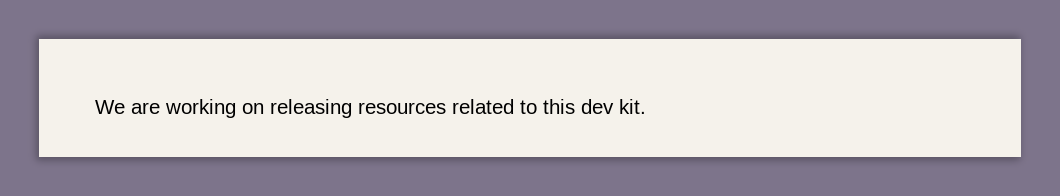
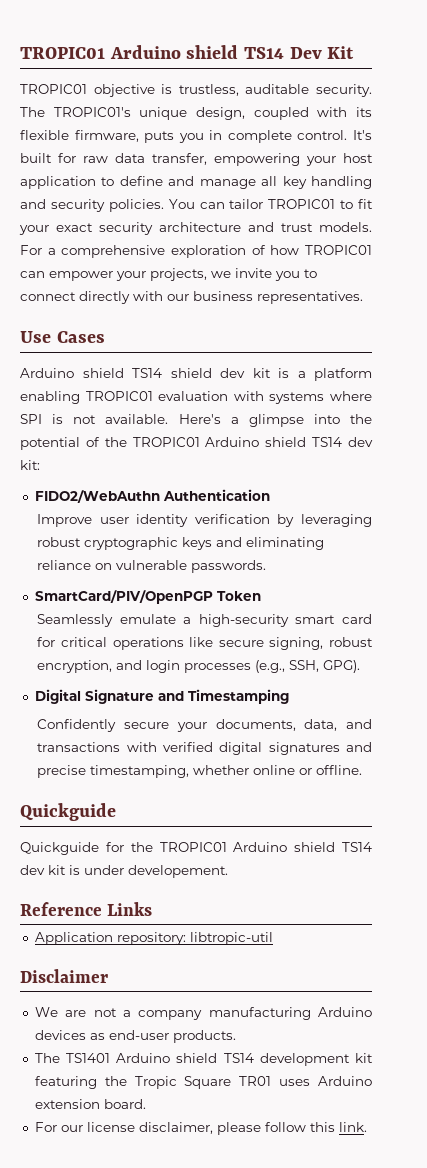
[95,99,646,118] We are working on releasing resources related to this dev kit. -> [20,45,355,59] [20,84,372,97] [20,107,372,120] [20,130,372,143] [20,153,373,166] [20,176,372,189] [20,199,373,212] [19,222,372,235] [20,245,372,258] [20,268,317,281] [20,291,363,304] [20,331,105,343] [20,368,372,381] [20,391,372,404] [20,414,372,427] [20,437,373,450] [20,460,40,470] [34,489,270,503] [37,514,372,527] [37,537,325,550] [37,560,267,573] [34,590,261,604] [37,614,373,627] [37,637,373,650] [37,660,361,673] [34,689,289,704] [37,719,373,732] [37,742,372,755] [37,765,363,778] [20,803,116,821] [20,842,372,855] [20,865,228,878] [20,902,153,916] [34,932,273,945] [20,969,108,983] [34,1007,372,1020] [34,1030,236,1043] [34,1053,373,1066] [34,1076,372,1089] [34,1099,146,1109] [34,1122,367,1135] TROPIC01 Arduino shield TS14 Dev Kit // TROPIC01 objective is trustless, auditable security. The TROPIC01's unique design, coupled with its flexible firmware, puts you in complete control. It's built for raw data transfer, empowering your host application to define and manage all key handling and security policies. You can tailor TROPIC01 to fit your exact security architecture and trust models. For a comprehensive exploration of how TROPIC01 can empower your projects, we invite you to connect directly with our business representatives. // Use Cases // Arduino shield TS14 shield dev kit is a platform enabling TROPIC01 evaluation with systems where SPI is not available. Here's a glimpse into the potential of the TROPIC01 Arduino shield TS14 dev kit: // FIDO2/WebAuthn Authentication // Improve user identity verification by leveraging robust cryptographic keys and eliminating reliance on vulnerable passwords. // SmartCard/PIV/OpenPGP Token // Seamlessly emulate a high-security smart card for critical operations like secure signing, robust encryption, and login processes (e.g., SSH, GPG). // Digital Signature and Timestamping // Confidently secure your documents, data, and transactions with verified digital signatures and precise timestamping, whether online or offline. // Quickguide // Quickguide for the TROPIC01 Arduino shield TS14 dev kit is under developement. // Reference Links // Application repository: libtropic-util // Disclaimer // We are not a company manufacturing Arduino devices as end-user products. // The TS1401 Arduino shield TS14 development kit featuring the Tropic Square TR01 uses Arduino extension board. // For our license disclaimer, please follow this link.

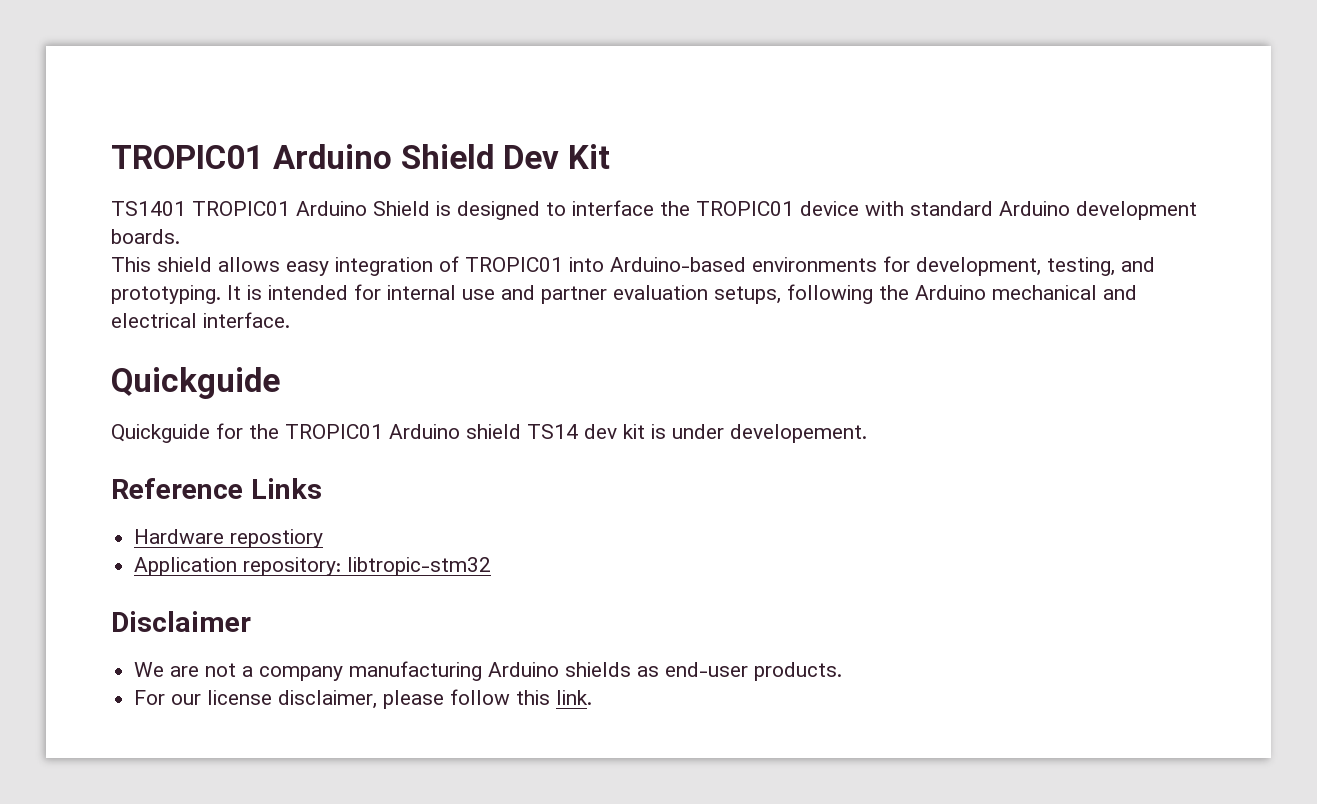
[20,45,285,59] TROPIC01 Arduino shield TS14 -> [111,144,494,169] TROPIC01 Arduino Shield
[20,84,372,97] [20,107,372,120] [20,130,372,143] [20,153,373,166] [20,176,372,189] [20,199,373,212] [19,222,372,235] [20,245,372,258] [20,268,317,281] [20,291,363,304] [20,331,105,343] [20,368,372,381] [20,391,372,404] [20,414,372,427] [20,437,373,450] [20,460,40,470] [34,489,270,503] [37,514,372,527] [37,537,325,550] [37,560,267,573] [34,590,261,604] [37,614,373,627] [37,637,373,650] [37,660,361,673] [34,689,289,704] [37,719,373,732] [37,742,372,755] [37,765,363,778] TROPIC01 objective is trustless, auditable security. The TROPIC01's unique design, coupled with its flexible firmware, puts you in complete control. It's built for raw data transfer, empowering your host application to define and manage all key handling and security policies. You can tailor TROPIC01 to fit your exact security architecture and trust models. For a comprehensive exploration of how TROPIC01 can empower your projects, we invite you to connect directly with our business representatives. // Use Cases // Arduino shield TS14 shield dev kit is a platform enabling TROPIC01 evaluation with systems where SPI is not available. Here's a glimpse into the potential of the TROPIC01 Arduino shield TS14 dev kit: // FIDO2/WebAuthn Authentication // Improve user identity verification by leveraging robust cryptographic keys and eliminating reliance on vulnerable passwords. // SmartCard/PIV/OpenPGP Token // Seamlessly emulate a high-security smart card for critical operations like secure signing, robust encryption, and login processes (e.g., SSH, GPG). // Digital Signature and Timestamping // Confidently secure your documents, data, and transactions with verified digital signatures and precise timestamping, whether online or offline. -> [111,200,1197,220] [111,229,180,244] [111,256,1155,276] [111,284,1137,304] [111,312,290,328] TS1401 TROPIC01 Arduino Shield is designed to interface the TROPIC01 device with standard Arduino development boards. // This shield allows easy integration of TROPIC01 into Arduino-based environments for development, testing, and prototyping. It is intended for internal use and partner evaluation setups, following the Arduino mechanical and electrical interface.
(153, 909) none -> [134,529,324,548] // Hardware repostiory
[189,932,273,945] libtropic-util -> [347,557,492,576] libtropic-stm32
[34,1030,86,1040] devices -> [565,662,632,677] shields
[34,1053,373,1066] [34,1076,372,1089] [34,1099,146,1109] // The TS1401 Arduino shield TS14 development kit featuring the Tropic Square TR01 uses Arduino extension board. -> (843, 671) none

